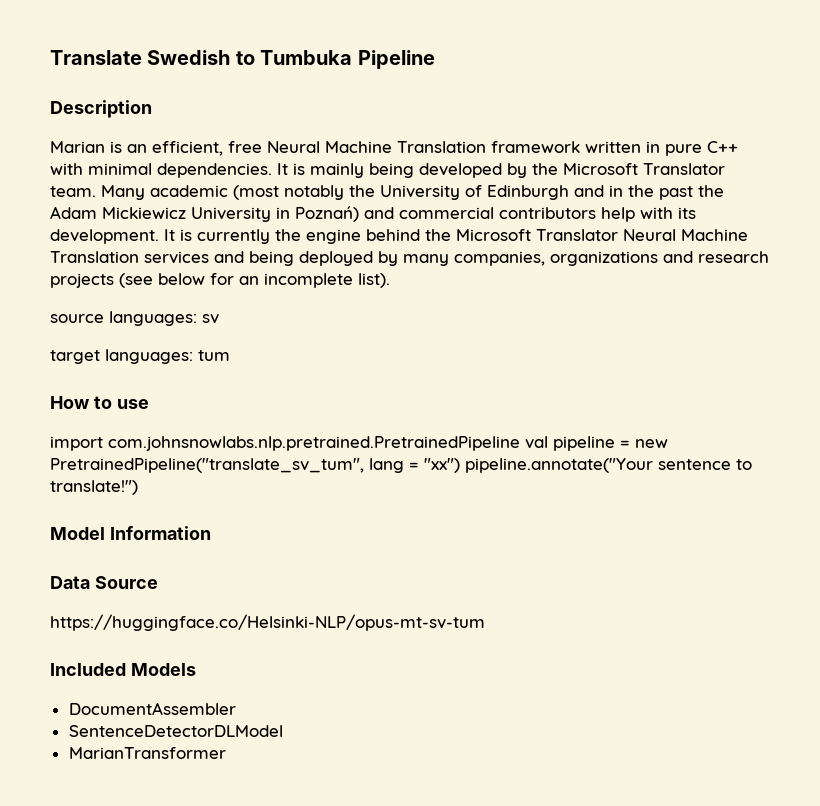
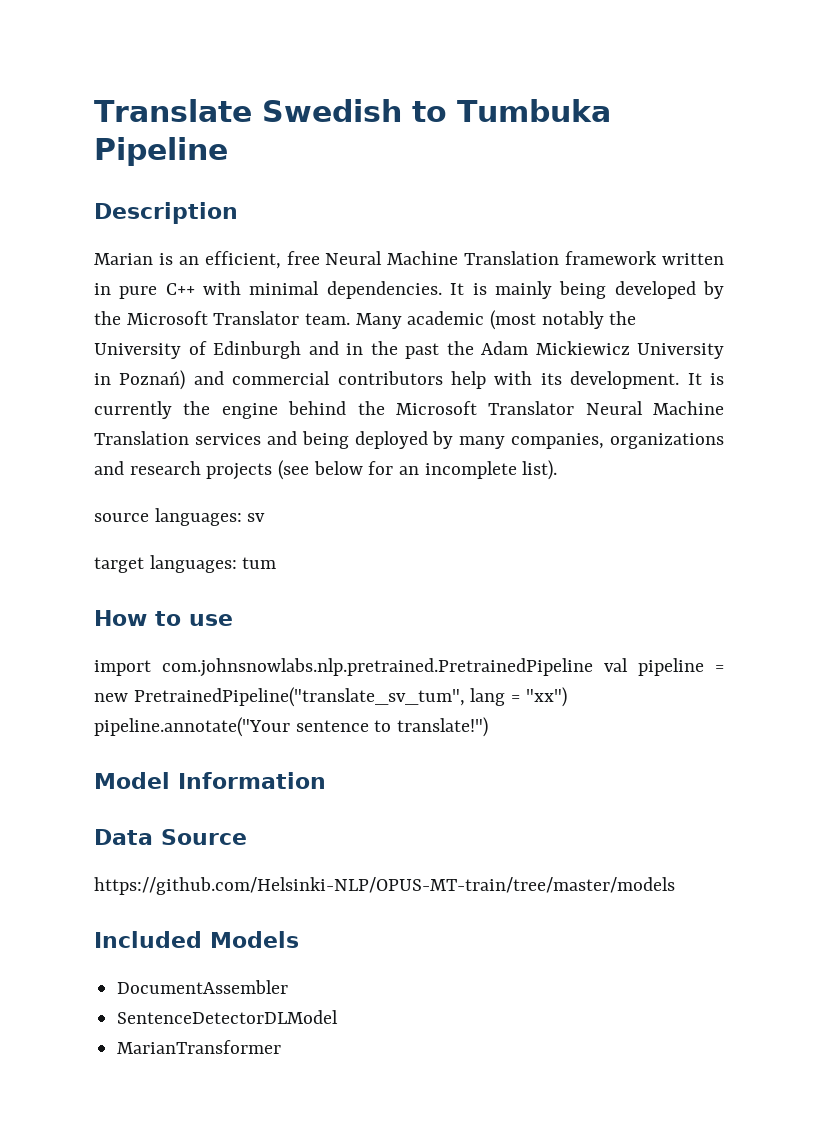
[50,614,485,631] https://huggingface.co/Helsinki-NLP/opus-mt-sv-tum -> [94,877,675,895] https://github.com/Helsinki-NLP/OPUS-MT-train/tree/master/models

